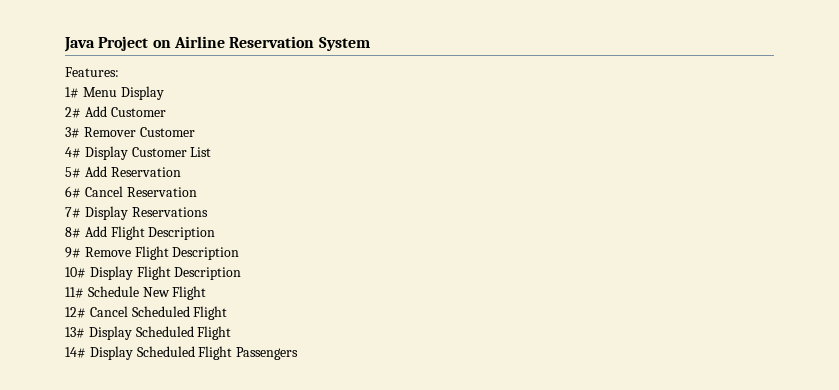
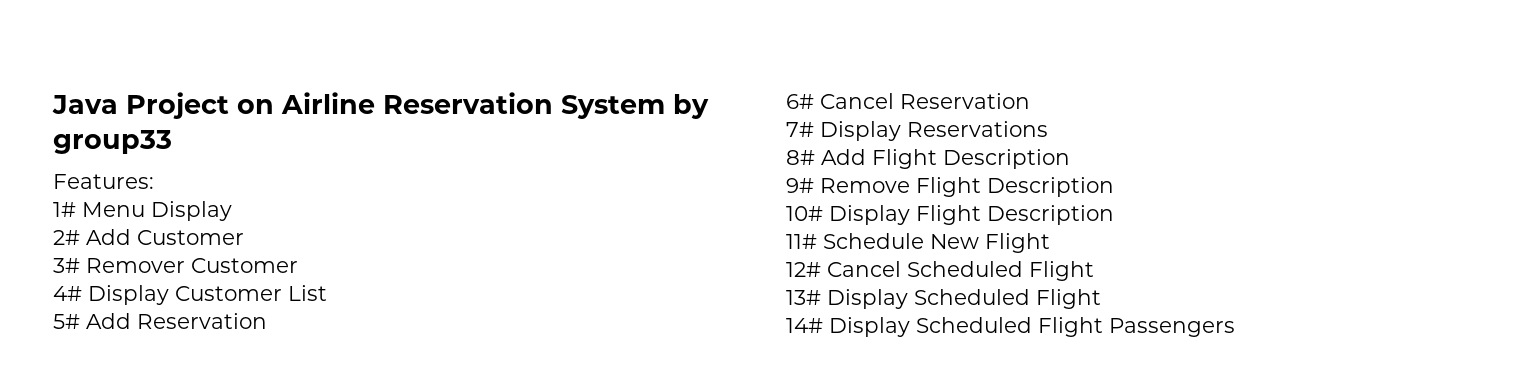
(370, 44) none -> [673,94,709,119] [53,130,172,154] by group33

